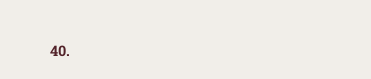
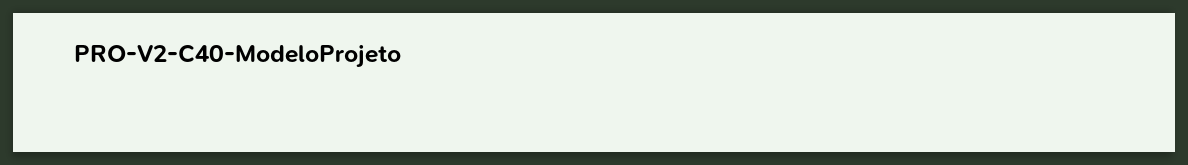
[50,45,70,57] 40. -> [74,44,401,68] PRO-V2-C40-ModeloProjeto

